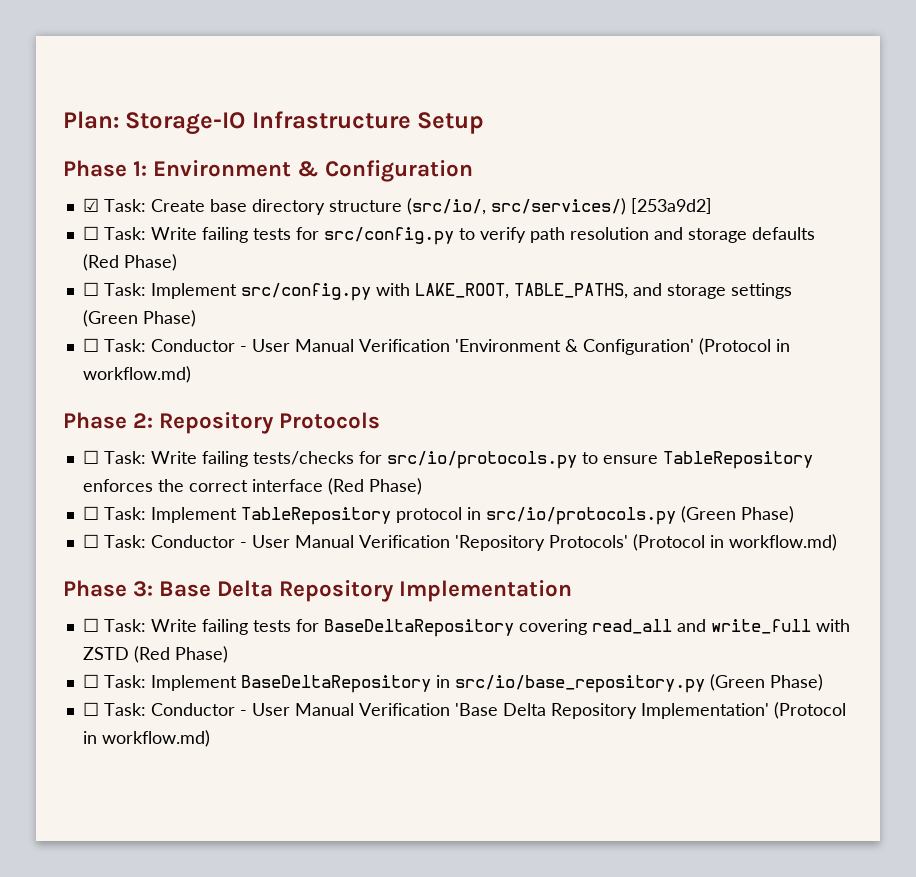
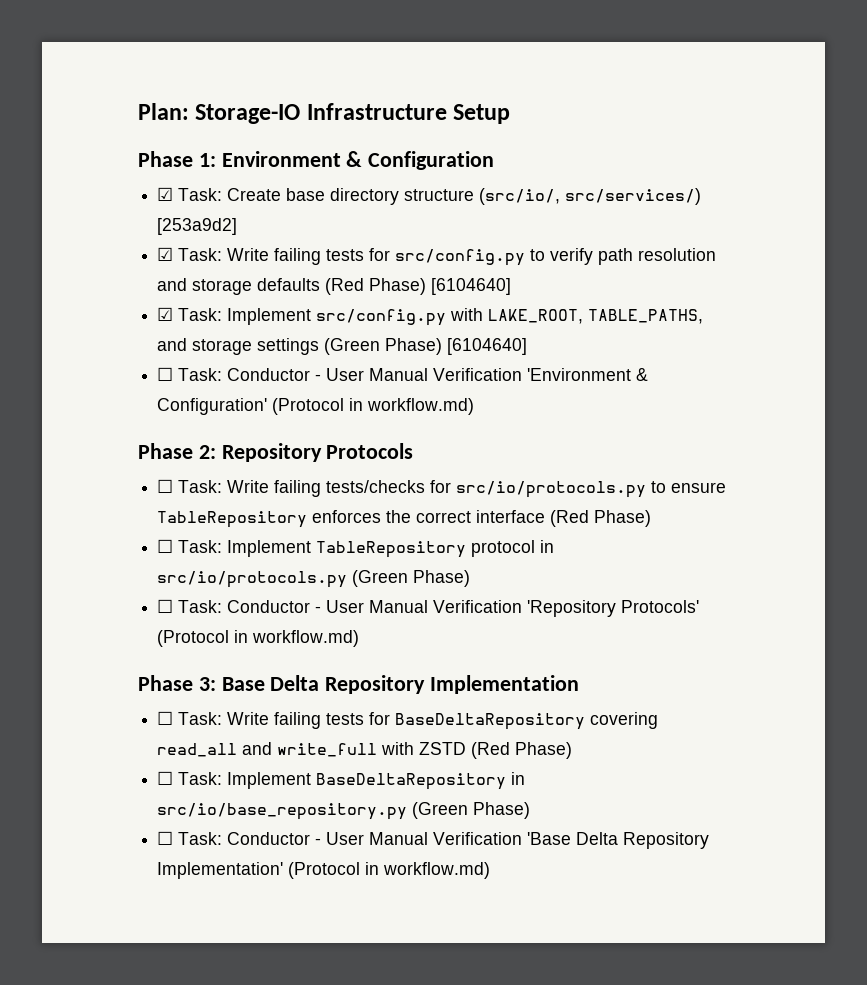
[82,226,99,240] ☐ -> [157,247,174,261] ☑
[82,282,99,296] // ☐ -> [431,278,512,295] [157,307,174,321] [6104640] // ☑
(196, 318) none -> [447,338,528,355] [6104640]

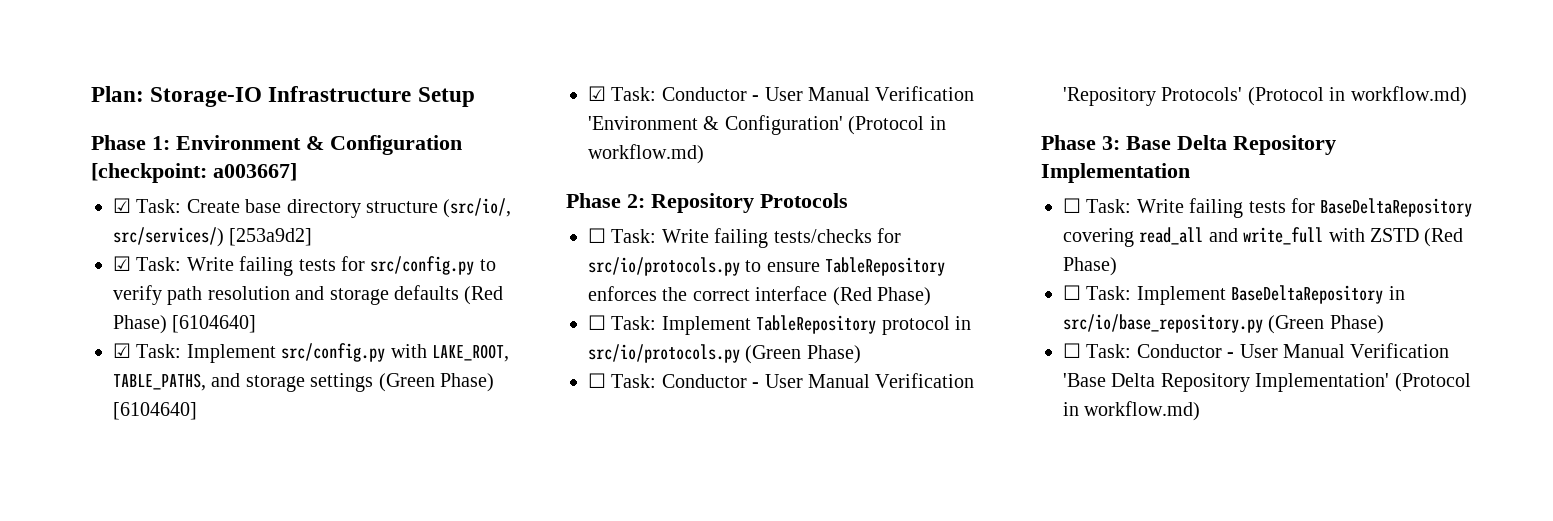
(495, 160) none -> [91,163,297,183] [checkpoint: a003667]
[157,367,174,381] ☐ -> [588,86,606,101] ☑

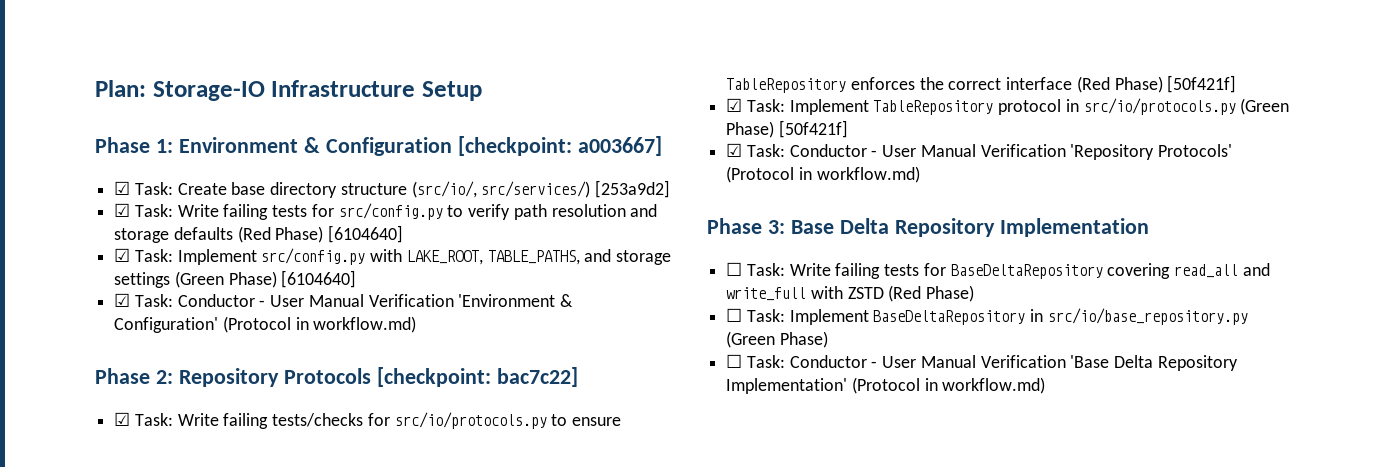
[588,228,606,243] // ☐ -> [376,367,578,387] [114,412,131,426] [checkpoint: bac7c22] // ☑
[588,315,606,330] // ☐ -> [1167,75,1237,93] [726,98,743,112] [50f421f] // ☑
[588,373,606,388] // ☐ -> [778,120,848,138] [726,143,743,157] [50f421f] // ☑

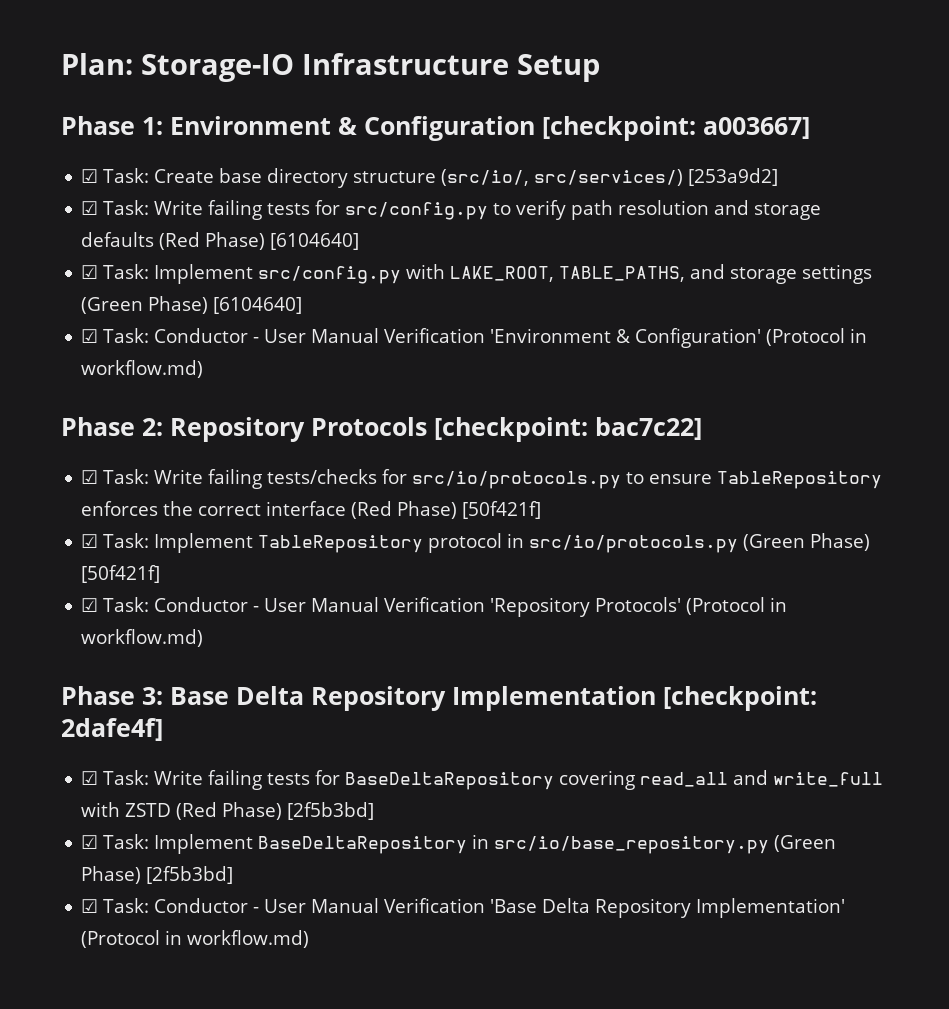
[726,262,743,276] // ☐ -> [663,686,817,711] [61,718,163,741] [81,771,99,785] [checkpoint: 2dafe4f] // ☑
[726,308,743,322] // ☐ -> [287,802,375,820] [81,835,99,849] [2f5b3bd] // ☑
[726,354,743,368] // ☐ -> [146,866,234,884] [81,899,99,913] [2f5b3bd] // ☑

